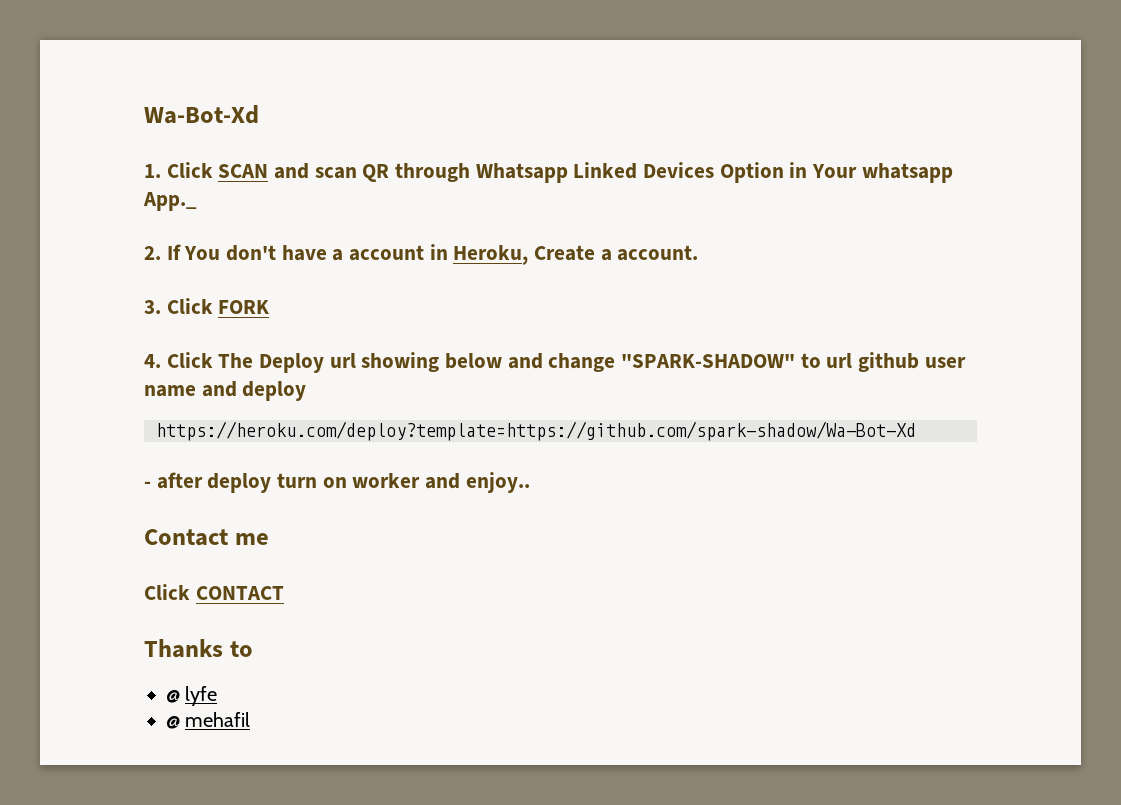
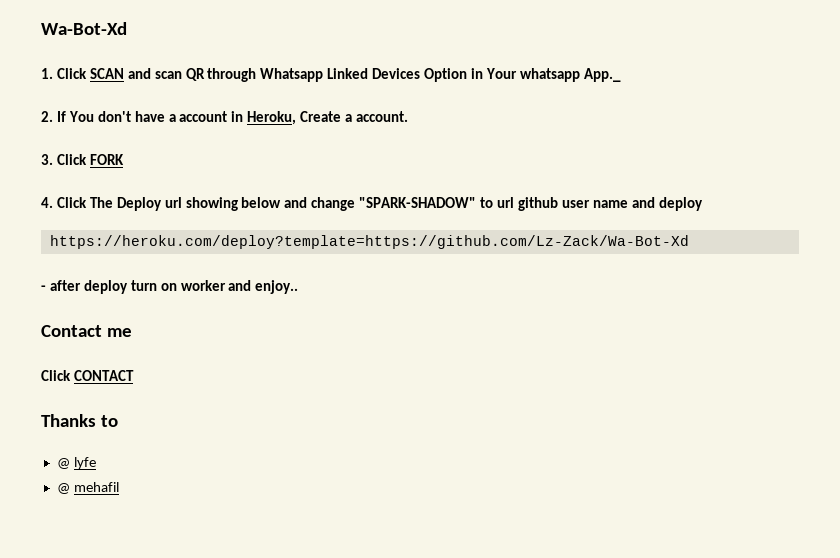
[156,421,916,441] https://heroku.com/deploy?template=https://github.com/spark-shadow/Wa-Bot-Xd -> [49,235,689,249] https://heroku.com/deploy?template=https://github.com/Lz-Zack/Wa-Bot-Xd

